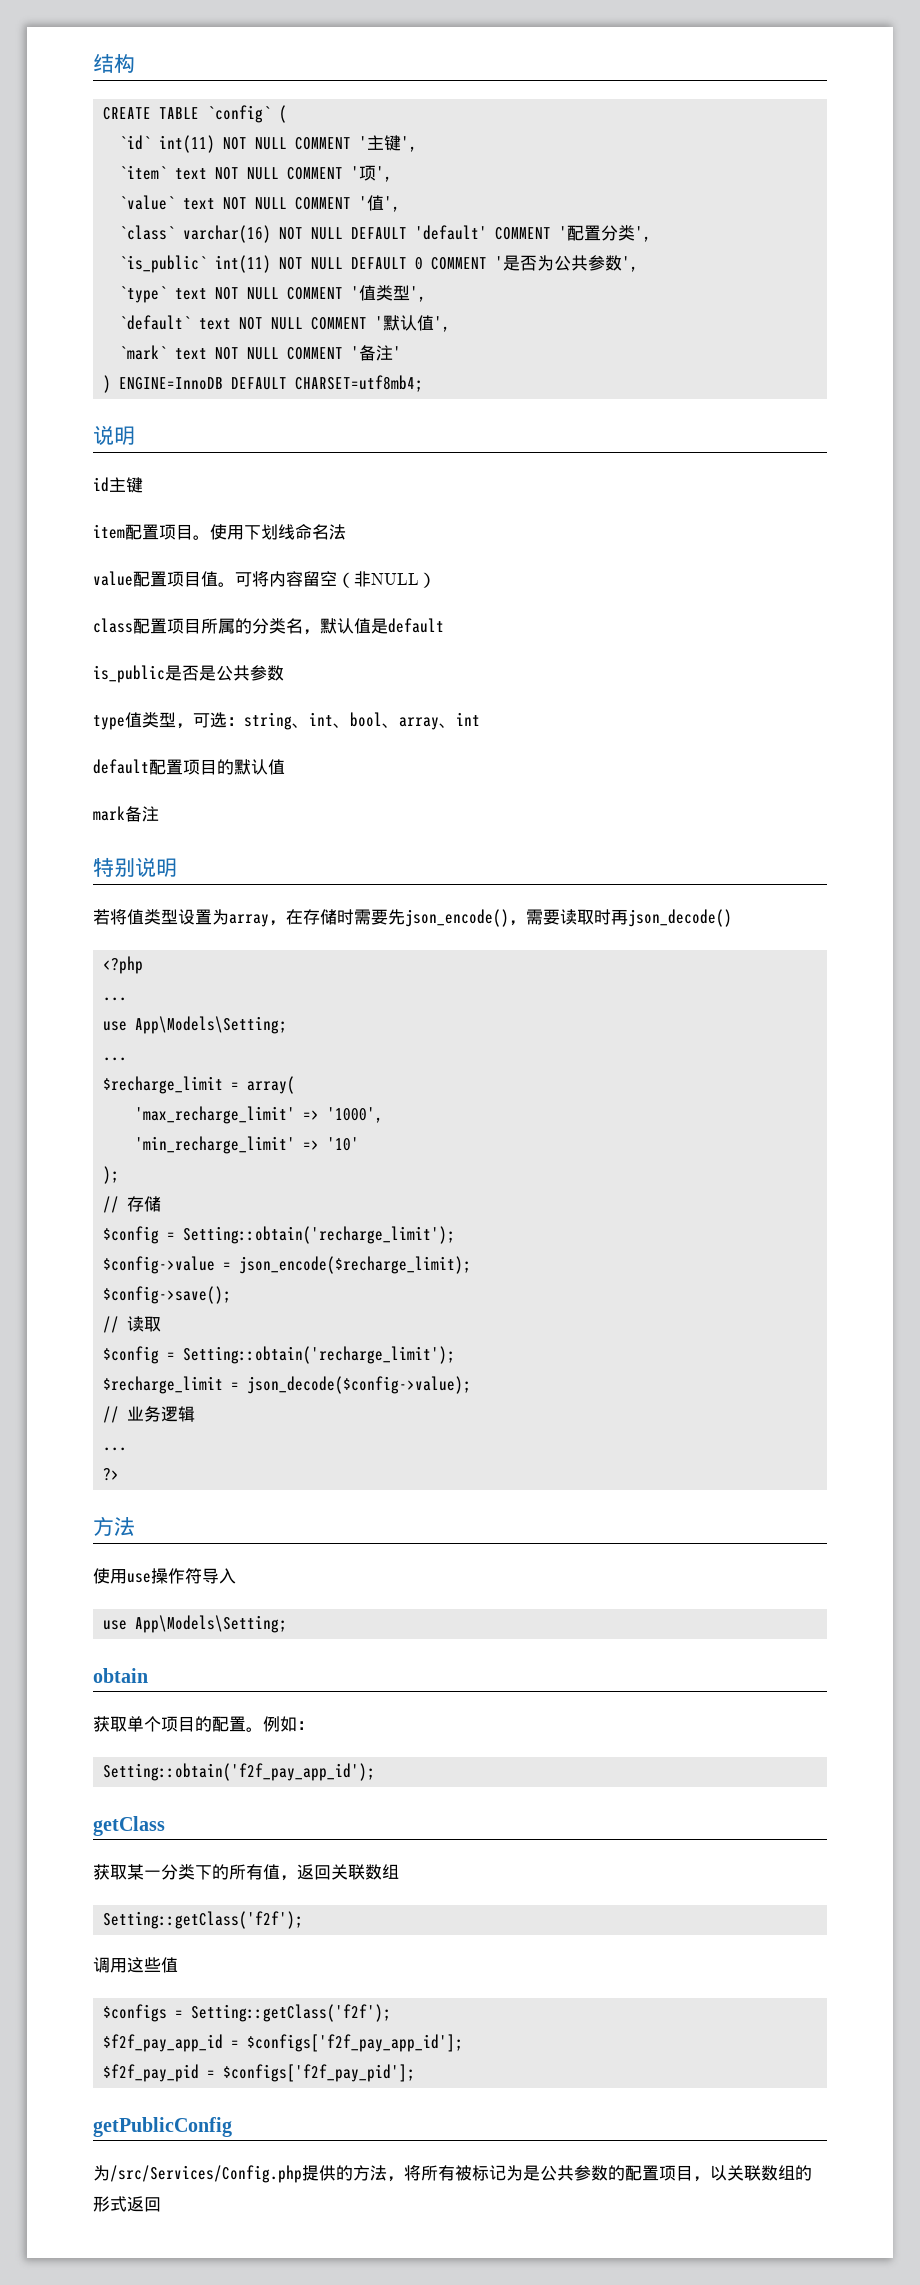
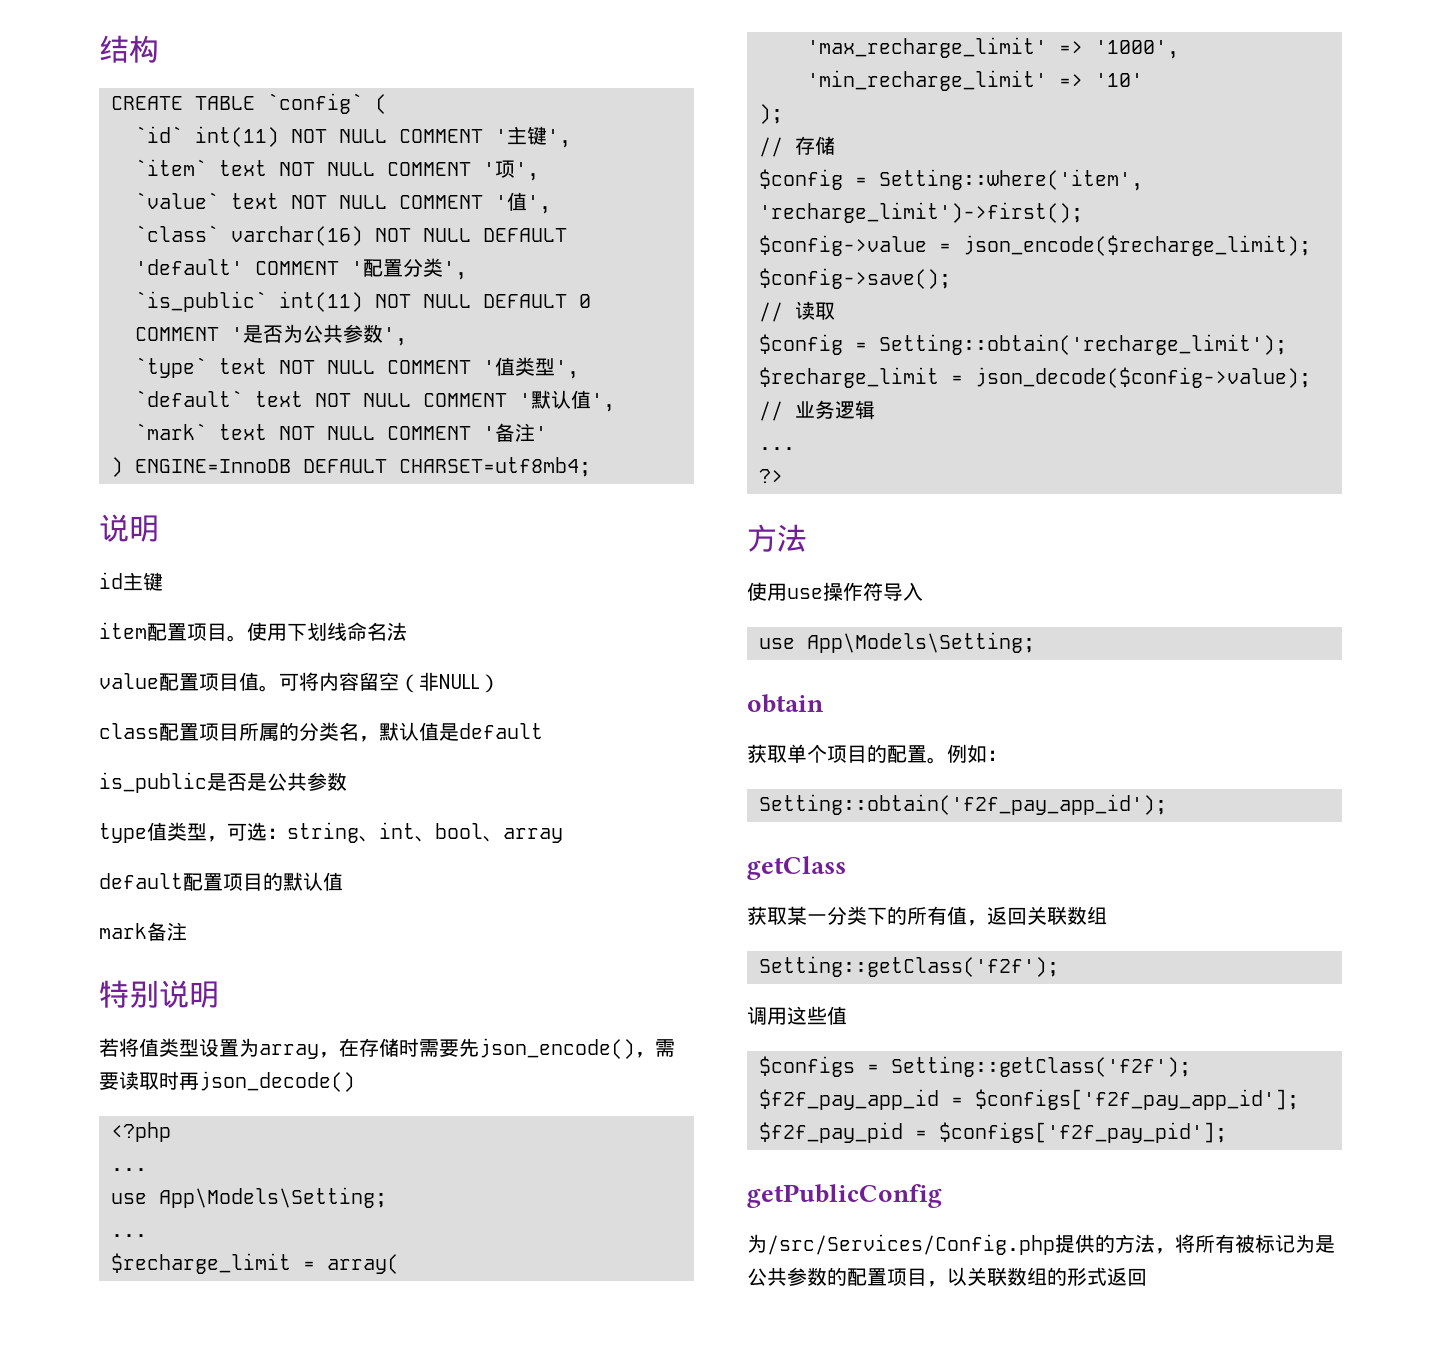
[439,712,480,728] 、int -> (563, 835) none
[183,1226,456,1244] Setting::obtain('recharge_limit'); -> [878,169,1143,191] [758,202,1083,223] Setting::where('item', 'recharge_limit')->first();

